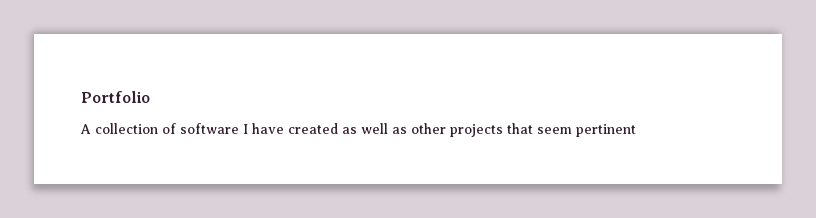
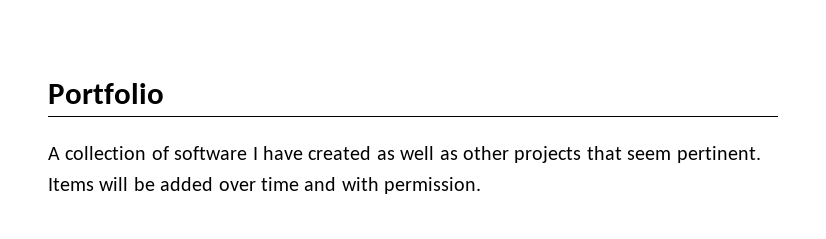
[576,124,636,137] pertinent -> [676,146,761,163] [48,177,482,194] pertinent. Items will be added over time and with permission.

